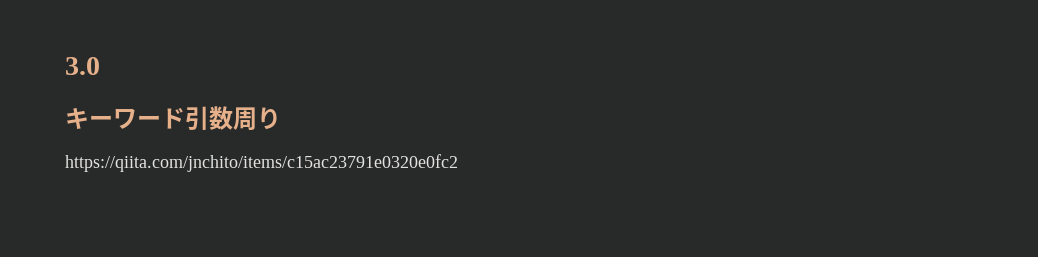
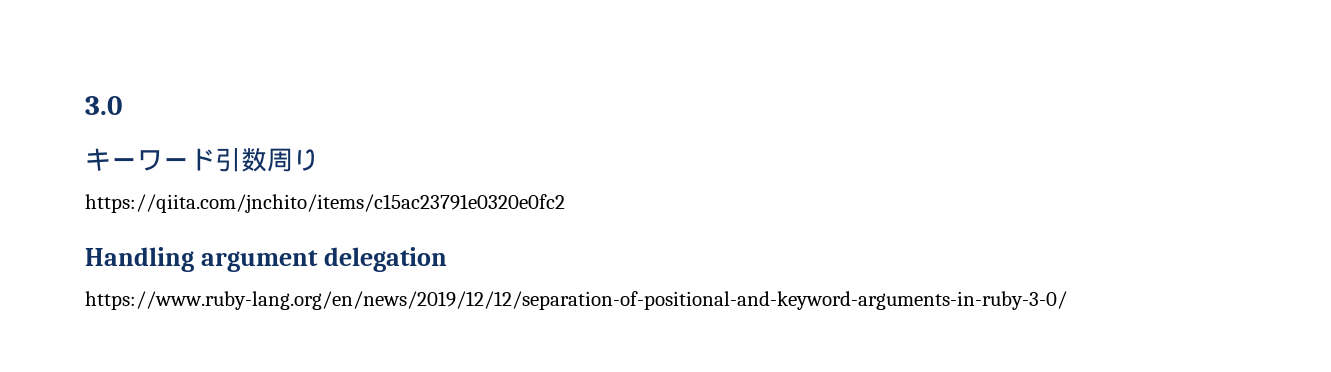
(458, 163) none -> [85,247,447,272] [85,291,1067,310] // Handling argument delegation // https://www.ruby-lang.org/en/news/2019/12/12/separation-of-positional-and-keyword-arguments-in-ruby-3-0/

